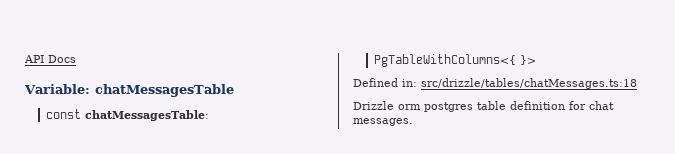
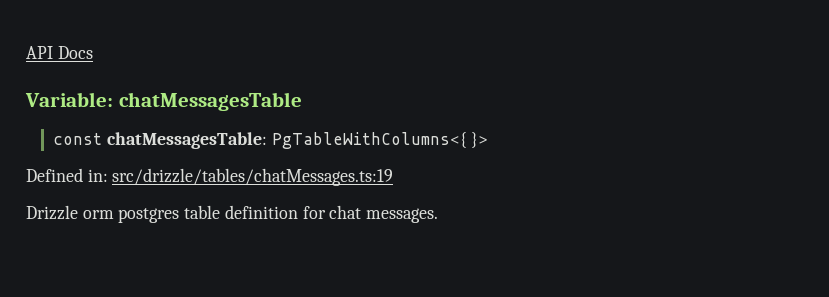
[421,78,637,89] src/drizzle/tables/chatMessages.ts:18 -> [112,168,394,186] src/drizzle/tables/chatMessages.ts:19

